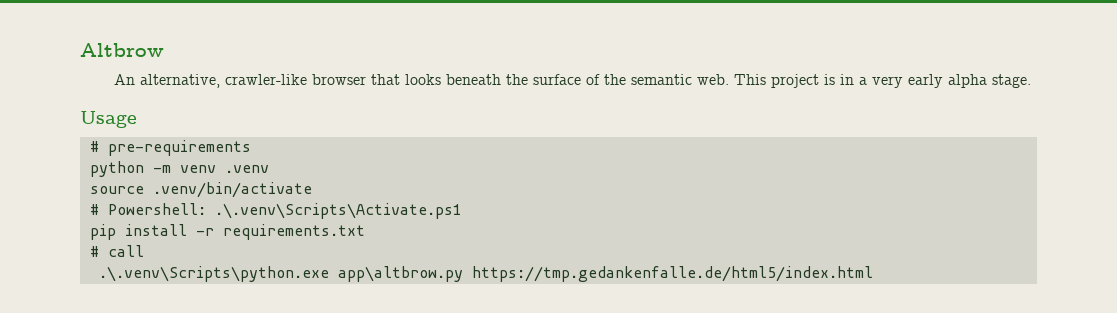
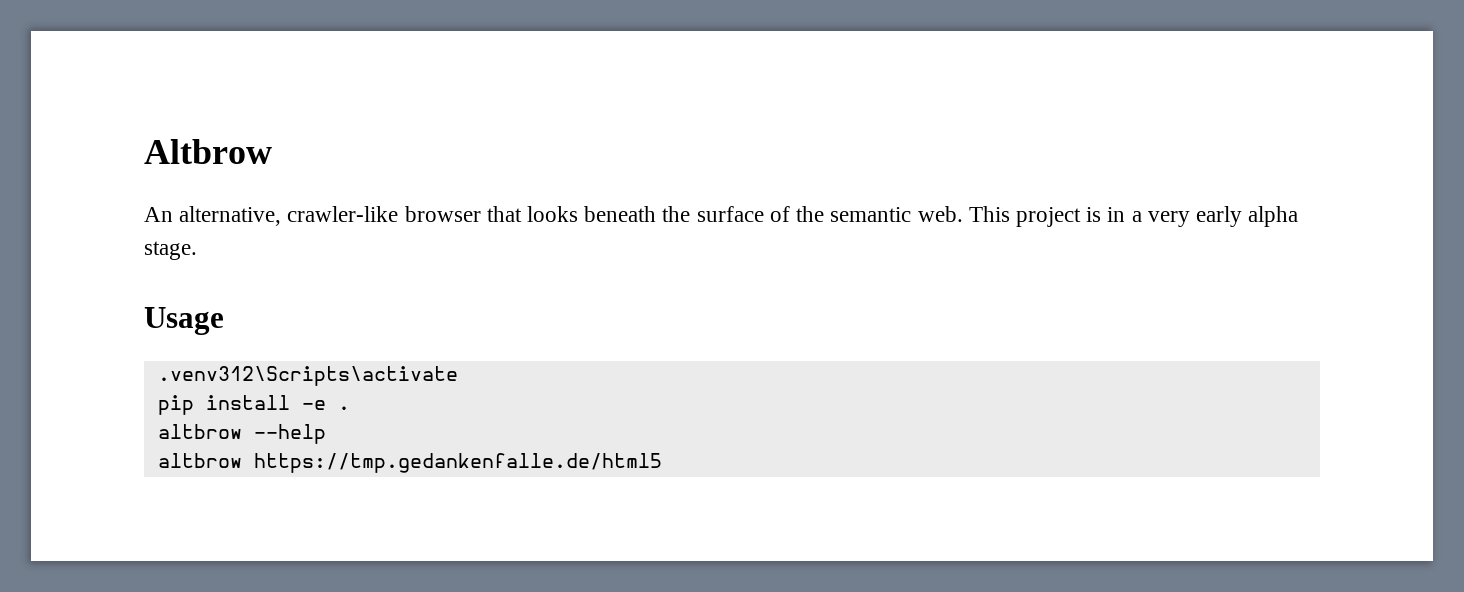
[89,140,251,156] [89,161,269,177] [89,182,312,198] [89,203,462,219] [89,224,365,240] [89,245,144,257] [98,266,873,282] # pre-requirements // python -m venv .venv // source .venv/bin/activate // # Powershell: .\.venv\Scripts\Activate.ps1 // pip install -r requirements.txt // # call // .\.venv\Scripts\python.exe app\altbrow.py https://tmp.gedankenfalle.de/html5/index.html -> [157,366,458,386] [157,395,350,415] [157,424,326,444] [157,453,662,473] .venv312\Scripts\activate // pip install -e . // altbrow --help // altbrow https://tmp.gedankenfalle.de/html5

